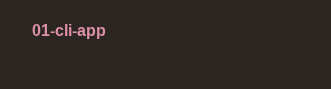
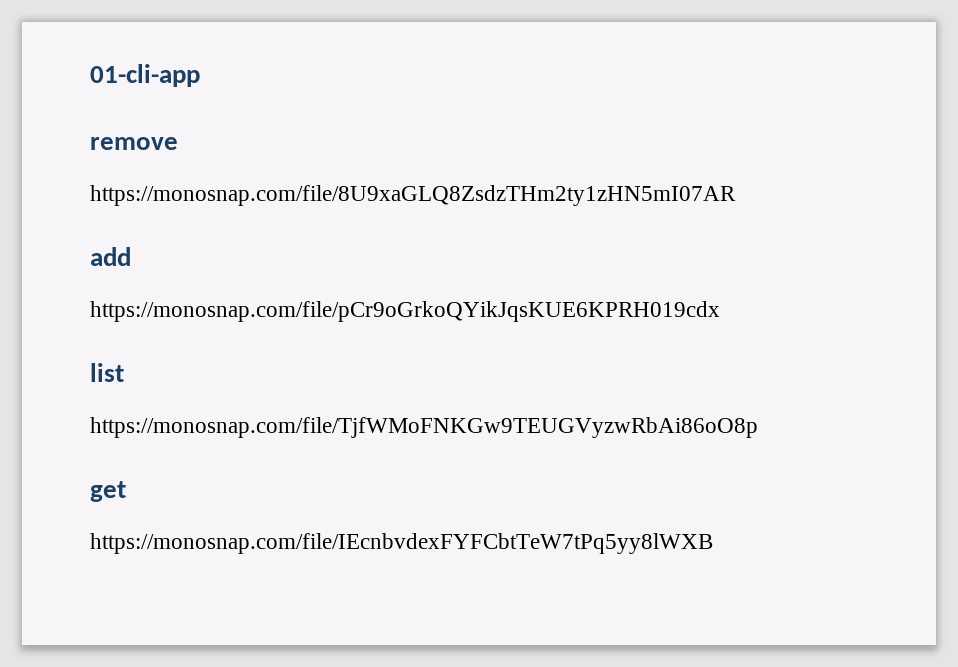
(106, 31) none -> [90,137,178,150] [90,185,736,206] [90,247,131,266] [90,301,720,322] [90,363,124,382] [90,417,758,438] [90,481,126,502] [90,533,713,554] // remove // https://monosnap.com/file/8U9xaGLQ8ZsdzTHm2ty1zHN5mI07AR // add // https://monosnap.com/file/pCr9oGrkoQYikJqsKUE6KPRH019cdx // list // https://monosnap.com/file/TjfWMoFNKGw9TEUGVyzwRbAi86oO8p // get // https://monosnap.com/file/IEcnbvdexFYFCbtTeW7tPq5yy8lWXB

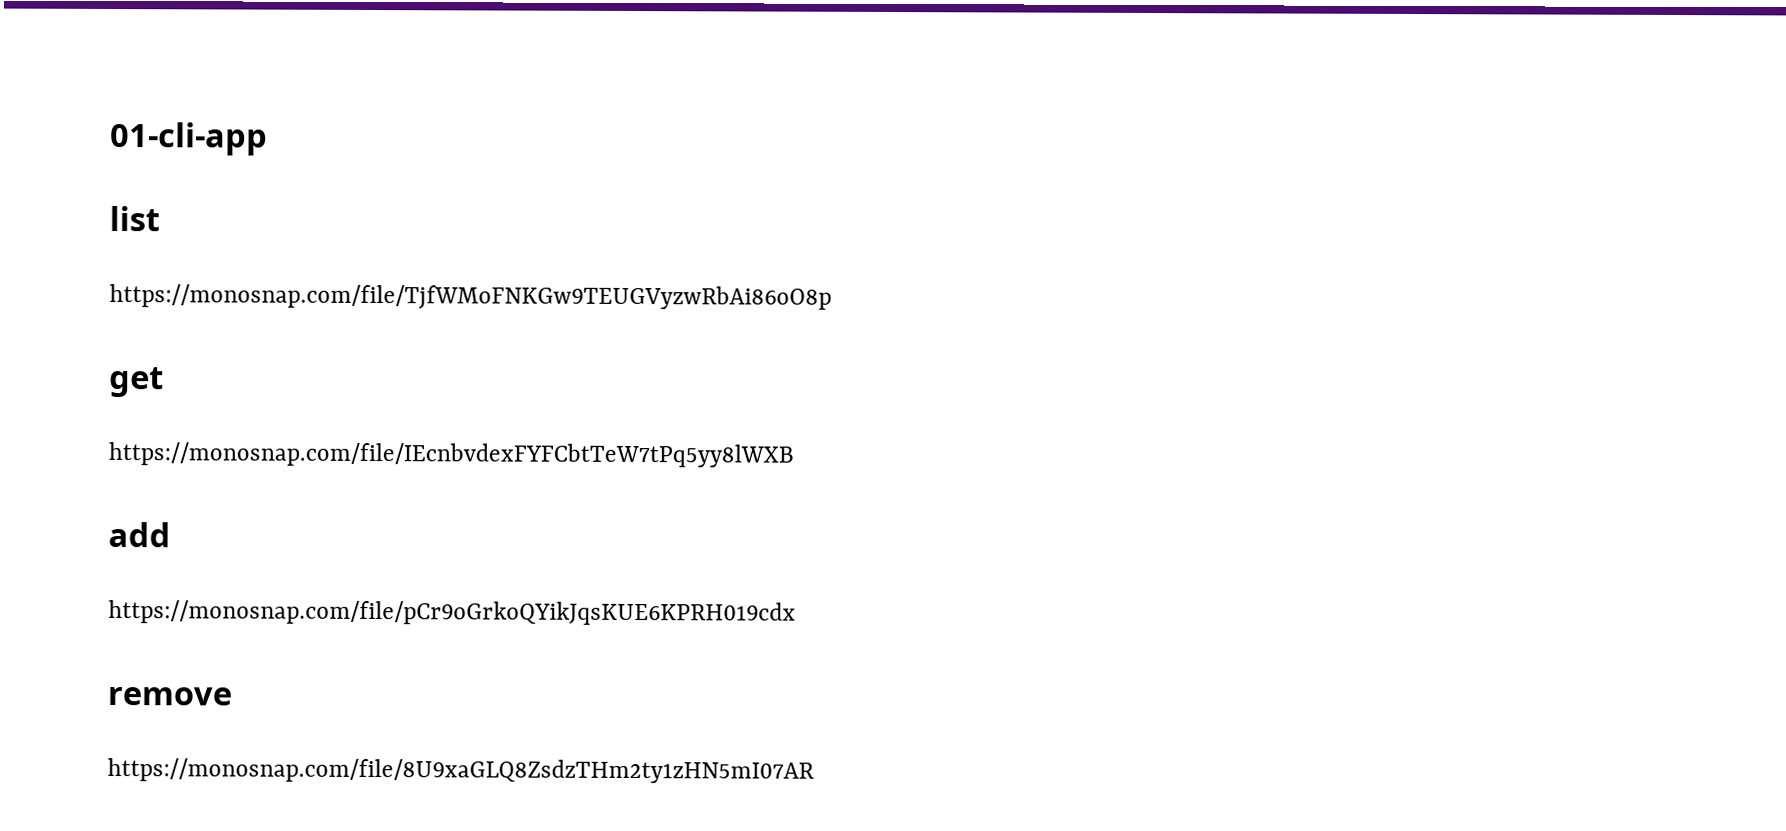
[90,137,178,150] [90,185,736,206] [90,247,131,266] [90,301,720,322] // remove // https://monosnap.com/file/8U9xaGLQ8ZsdzTHm2ty1zHN5mI07AR // add // https://monosnap.com/file/pCr9oGrkoQYikJqsKUE6KPRH019cdx -> (268, 138) none
(713, 543) none -> [108,521,171,548] [108,599,796,626] [107,686,232,706] [107,757,814,784] // add // https://monosnap.com/file/pCr9oGrkoQYikJqsKUE6KPRH019cdx // remove // https://monosnap.com/file/8U9xaGLQ8ZsdzTHm2ty1zHN5mI07AR

